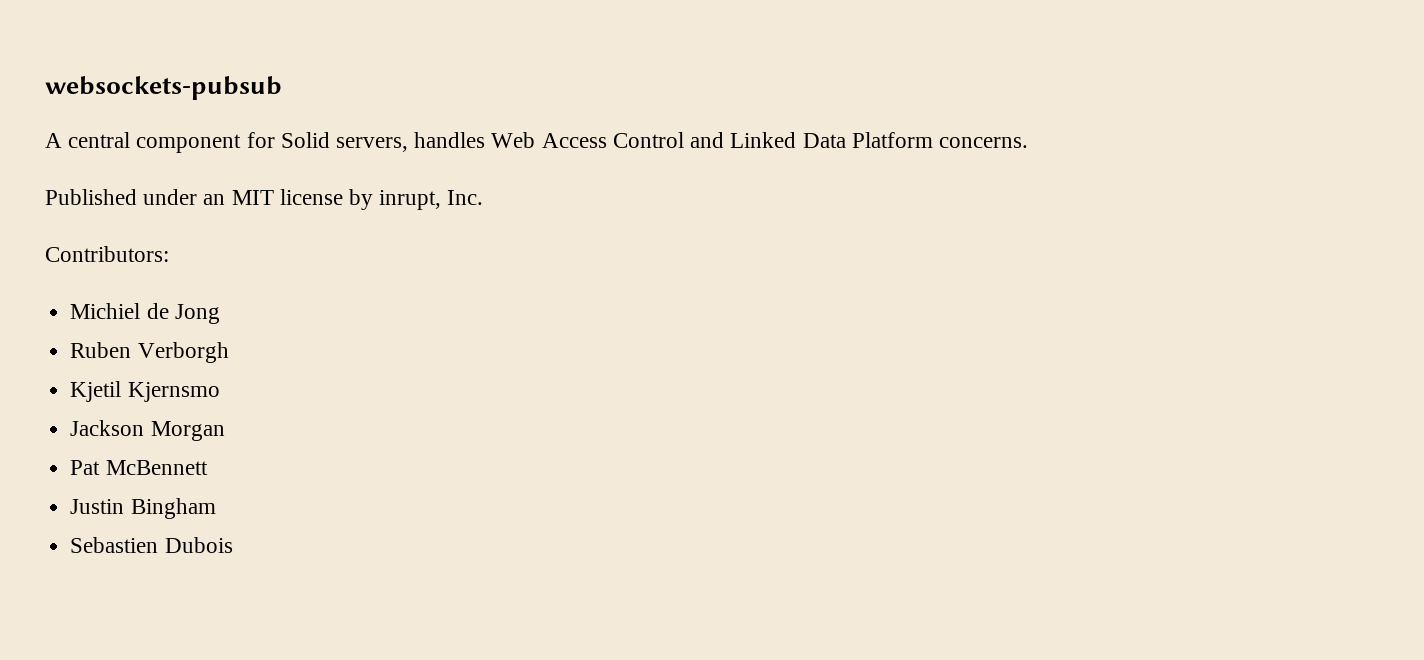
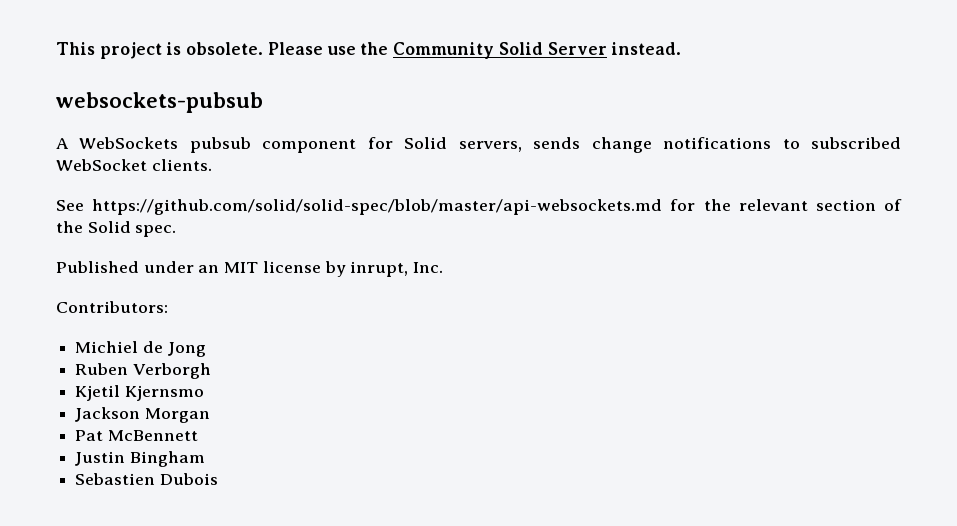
(45, 88) none -> [56,42,682,59] This project is obsolete. Please use the Community Solid Server instead. //
[68,132,131,148] central -> [79,137,251,153] WebSockets pubsub
[414,132,1028,148] handles Web Access Control and Linked Data Platform concerns. -> [533,137,902,153] [56,159,212,171] [56,199,903,215] [56,221,177,237] sends change notifications to subscribed WebSocket clients. // See https://github.com/solid/solid-spec/blob/master/api-websockets.md for the relevant section of the Solid spec.

